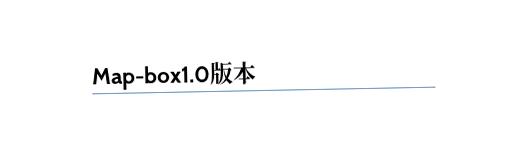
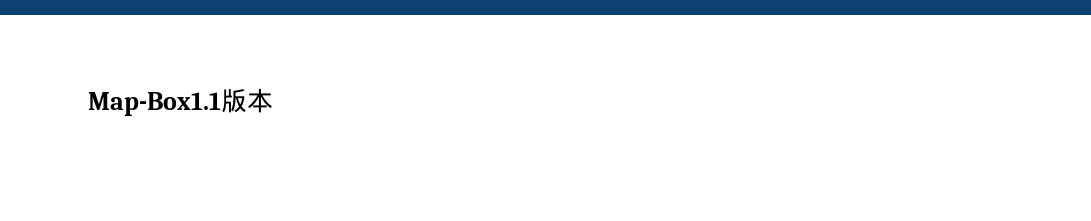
[91,65,211,91] Map-box1.0 -> [88,92,221,116] Map-Box1.1

